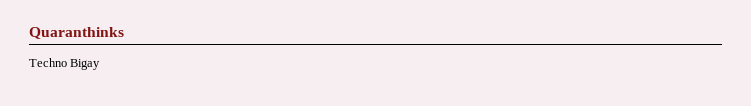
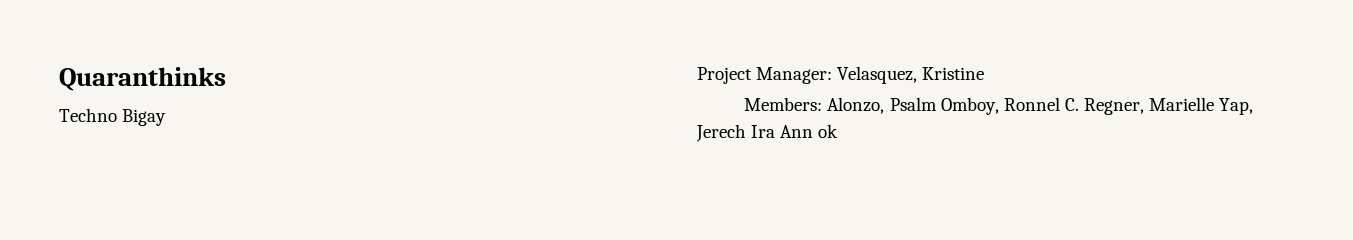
(101, 64) none -> [697,66,985,84] [744,97,1254,115] [696,124,839,142] // Project Manager: Velasquez, Kristine // Members: Alonzo, Psalm Omboy, Ronnel C. Regner, Marielle Yap, Jerech Ira Ann ok

